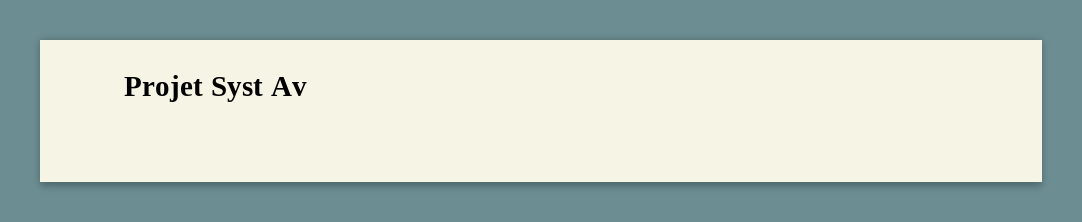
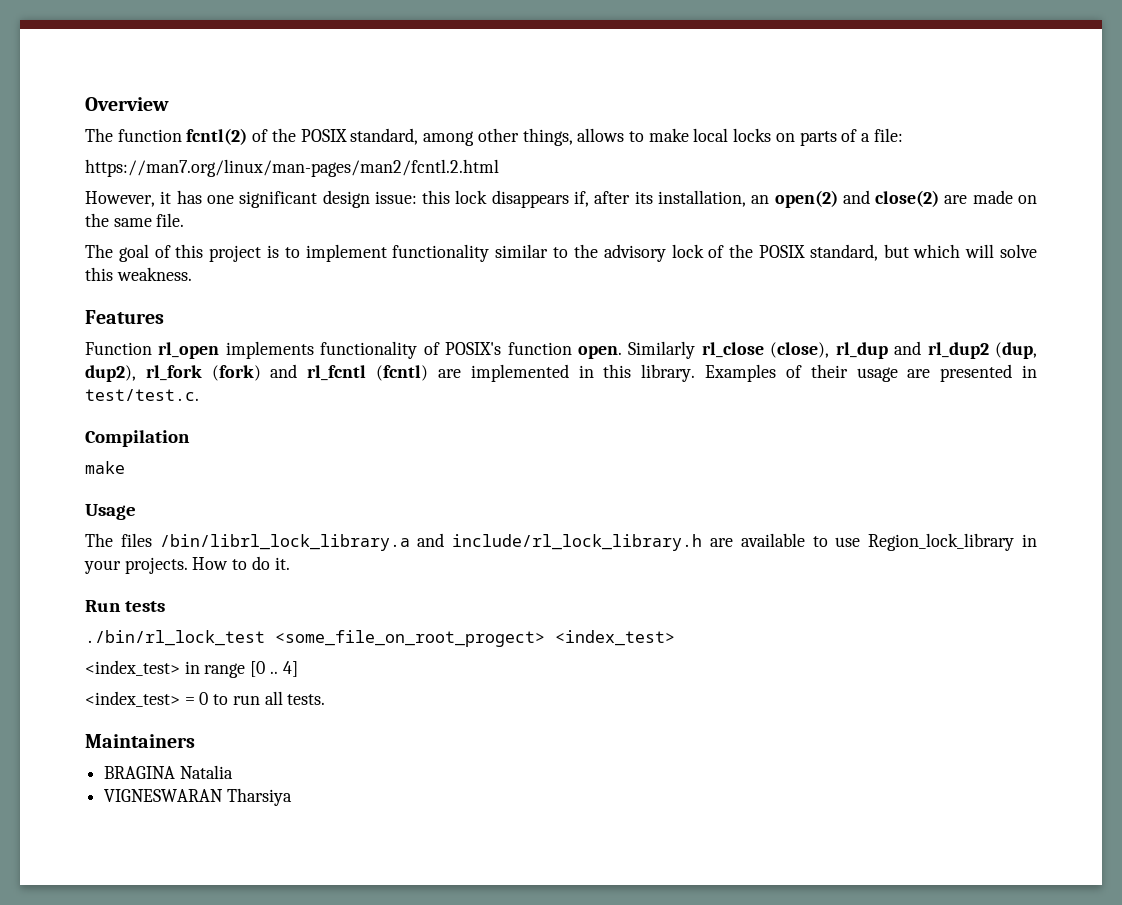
[124,75,307,102] Projet Syst Av -> [85,97,169,111] [85,128,903,146] [85,159,499,177] [85,190,1037,208] [85,213,185,227] [85,244,1038,262] [85,267,192,281] [85,310,164,324] [85,341,1038,359] [85,364,1038,382] [85,389,199,401] [85,430,190,447] [85,461,125,474] [85,504,136,520] [85,533,1037,551] [84,556,290,574] [85,600,165,612] [85,630,675,647] [85,660,298,678] [85,691,326,707] [85,734,195,748] [104,765,233,779] [104,788,292,806] Overview // The function fcntl(2) of the POSIX standard, among other things, allows to make local locks on parts of a file: // https://man7.org/linux/man-pages/man2/fcntl.2.html // However, it has one significant design issue: this lock disappears if, after its installation, an open(2) and close(2) are made on the same file. // The goal of this project is to implement functionality similar to the advisory lock of the POSIX standard, but which will solve this weakness. // Features // Function rl_open implements functionality of POSIX's function open. Similarly rl_close (close), rl_dup and rl_dup2 (dup, dup2), rl_fork (fork) and rl_fcntl (fcntl) are implemented in this library. Examples of their usage are presented in test/test.c. // Compilation // make // Usage // The files /bin/librl_lock_library.a and include/rl_lock_library.h are available to use Region_lock_library in your projects. How to do it. // Run tests // ./bin/rl_lock_test <some_file_on_root_progect> <index_test> // <index_test> in range [0 .. 4] // <index_test> = 0 to run all tests. // Maintainers // BRAGINA Natalia // VIGNESWARAN Tharsiya

